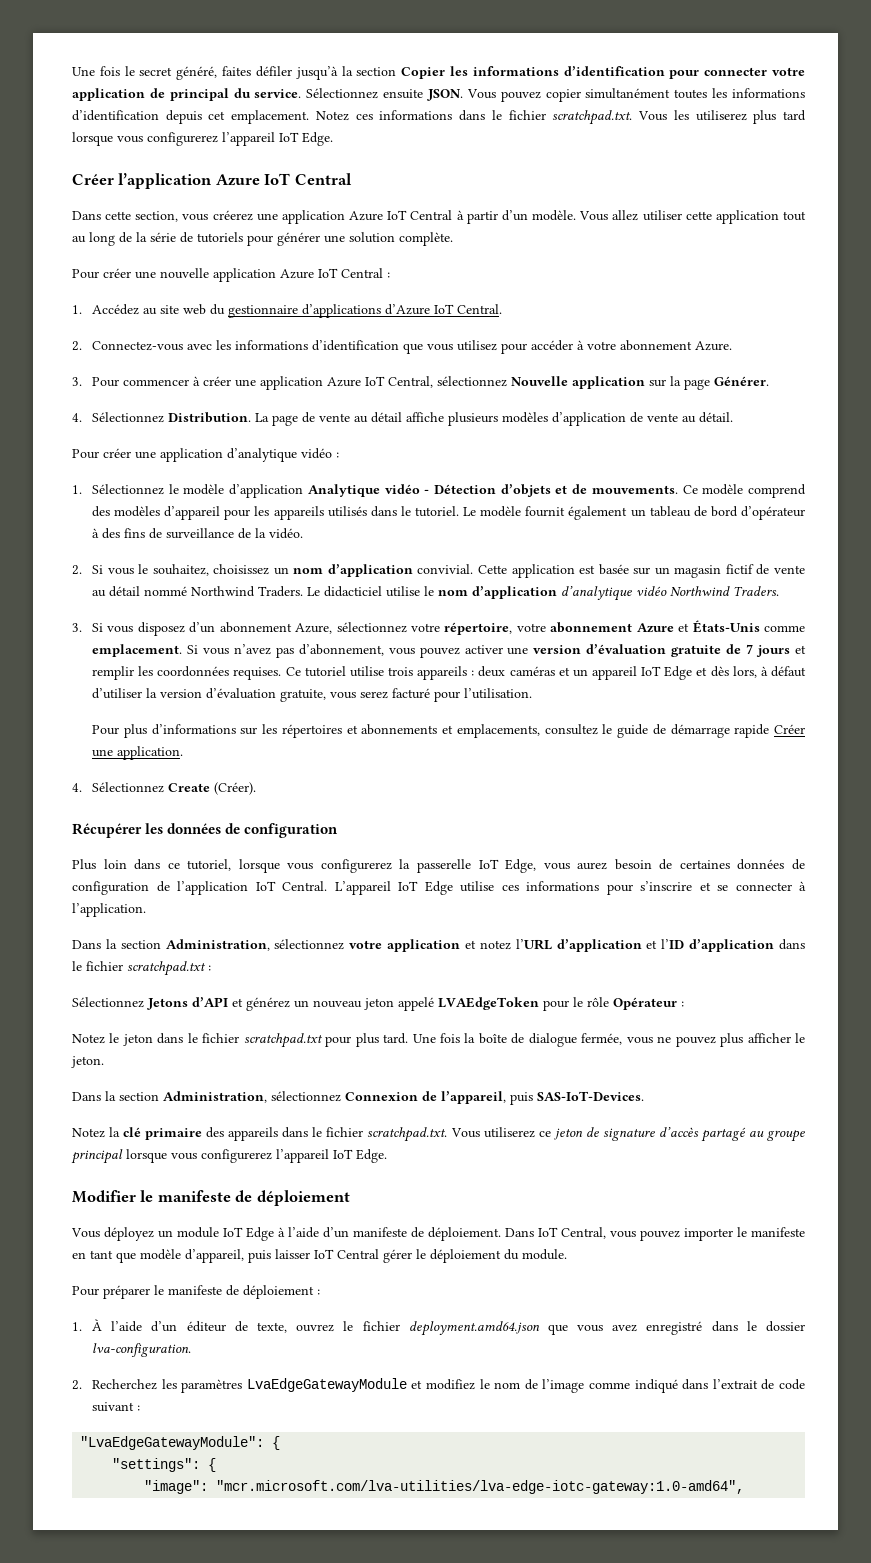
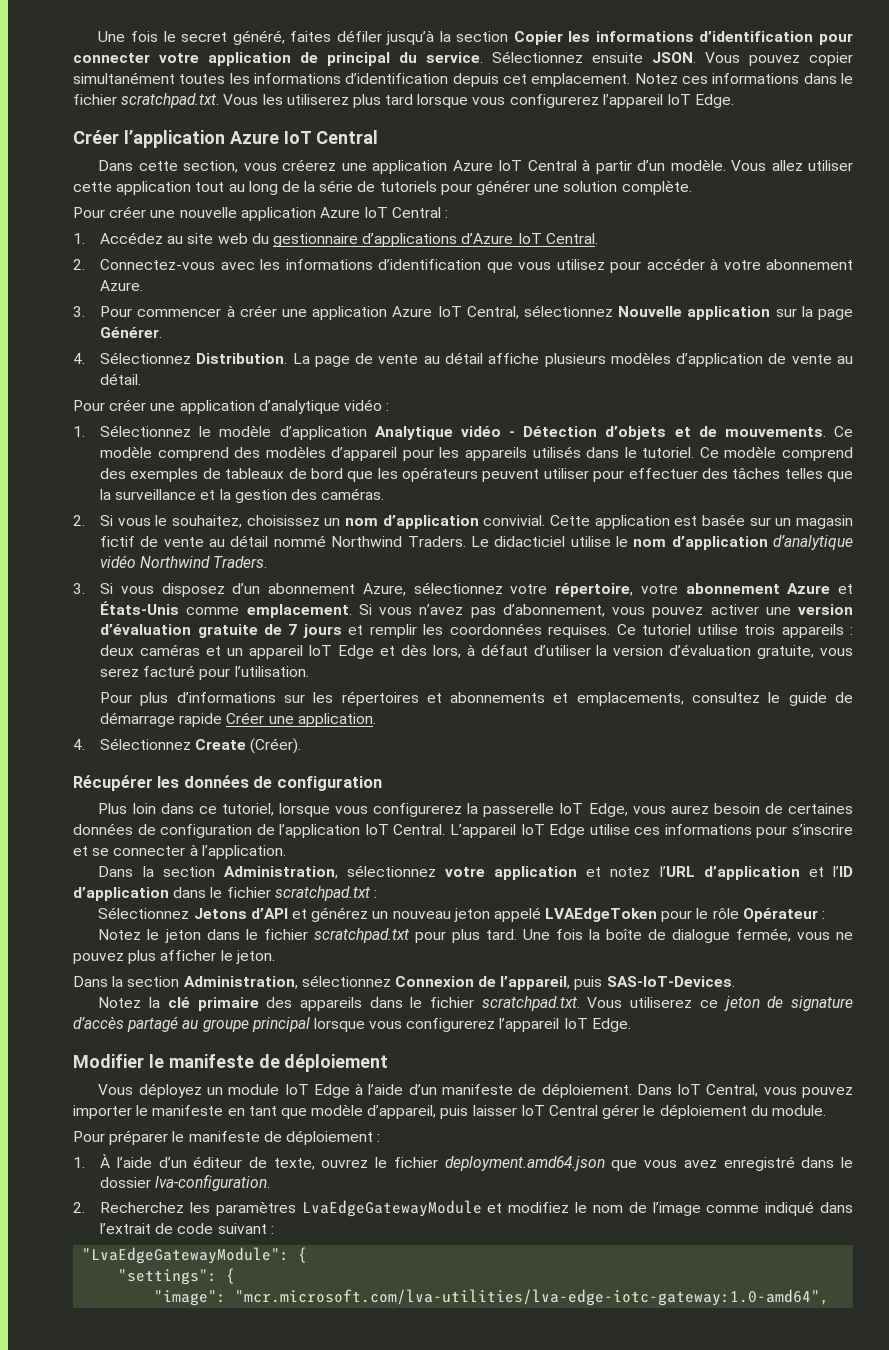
[463,506,805,520] [92,528,304,539] Le modèle fournit également un tableau de bord d’opérateur à des fins de surveillance de la vidéo. -> [699,446,853,461] [100,467,854,482] [100,488,385,503] Ce modèle comprend des exemples de tableaux de bord que les opérateurs peuvent utiliser pour effectuer des tâches telles que la surveillance et la gestion des caméras.

